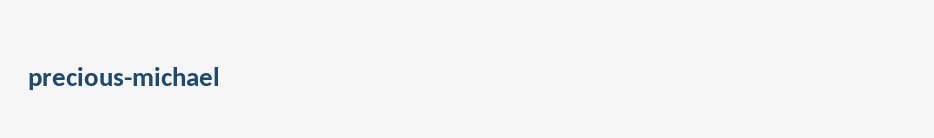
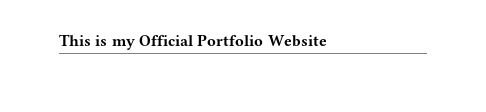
[28,67,220,90] precious-michael -> [59,34,327,50] This is my Official Portfolio Website

